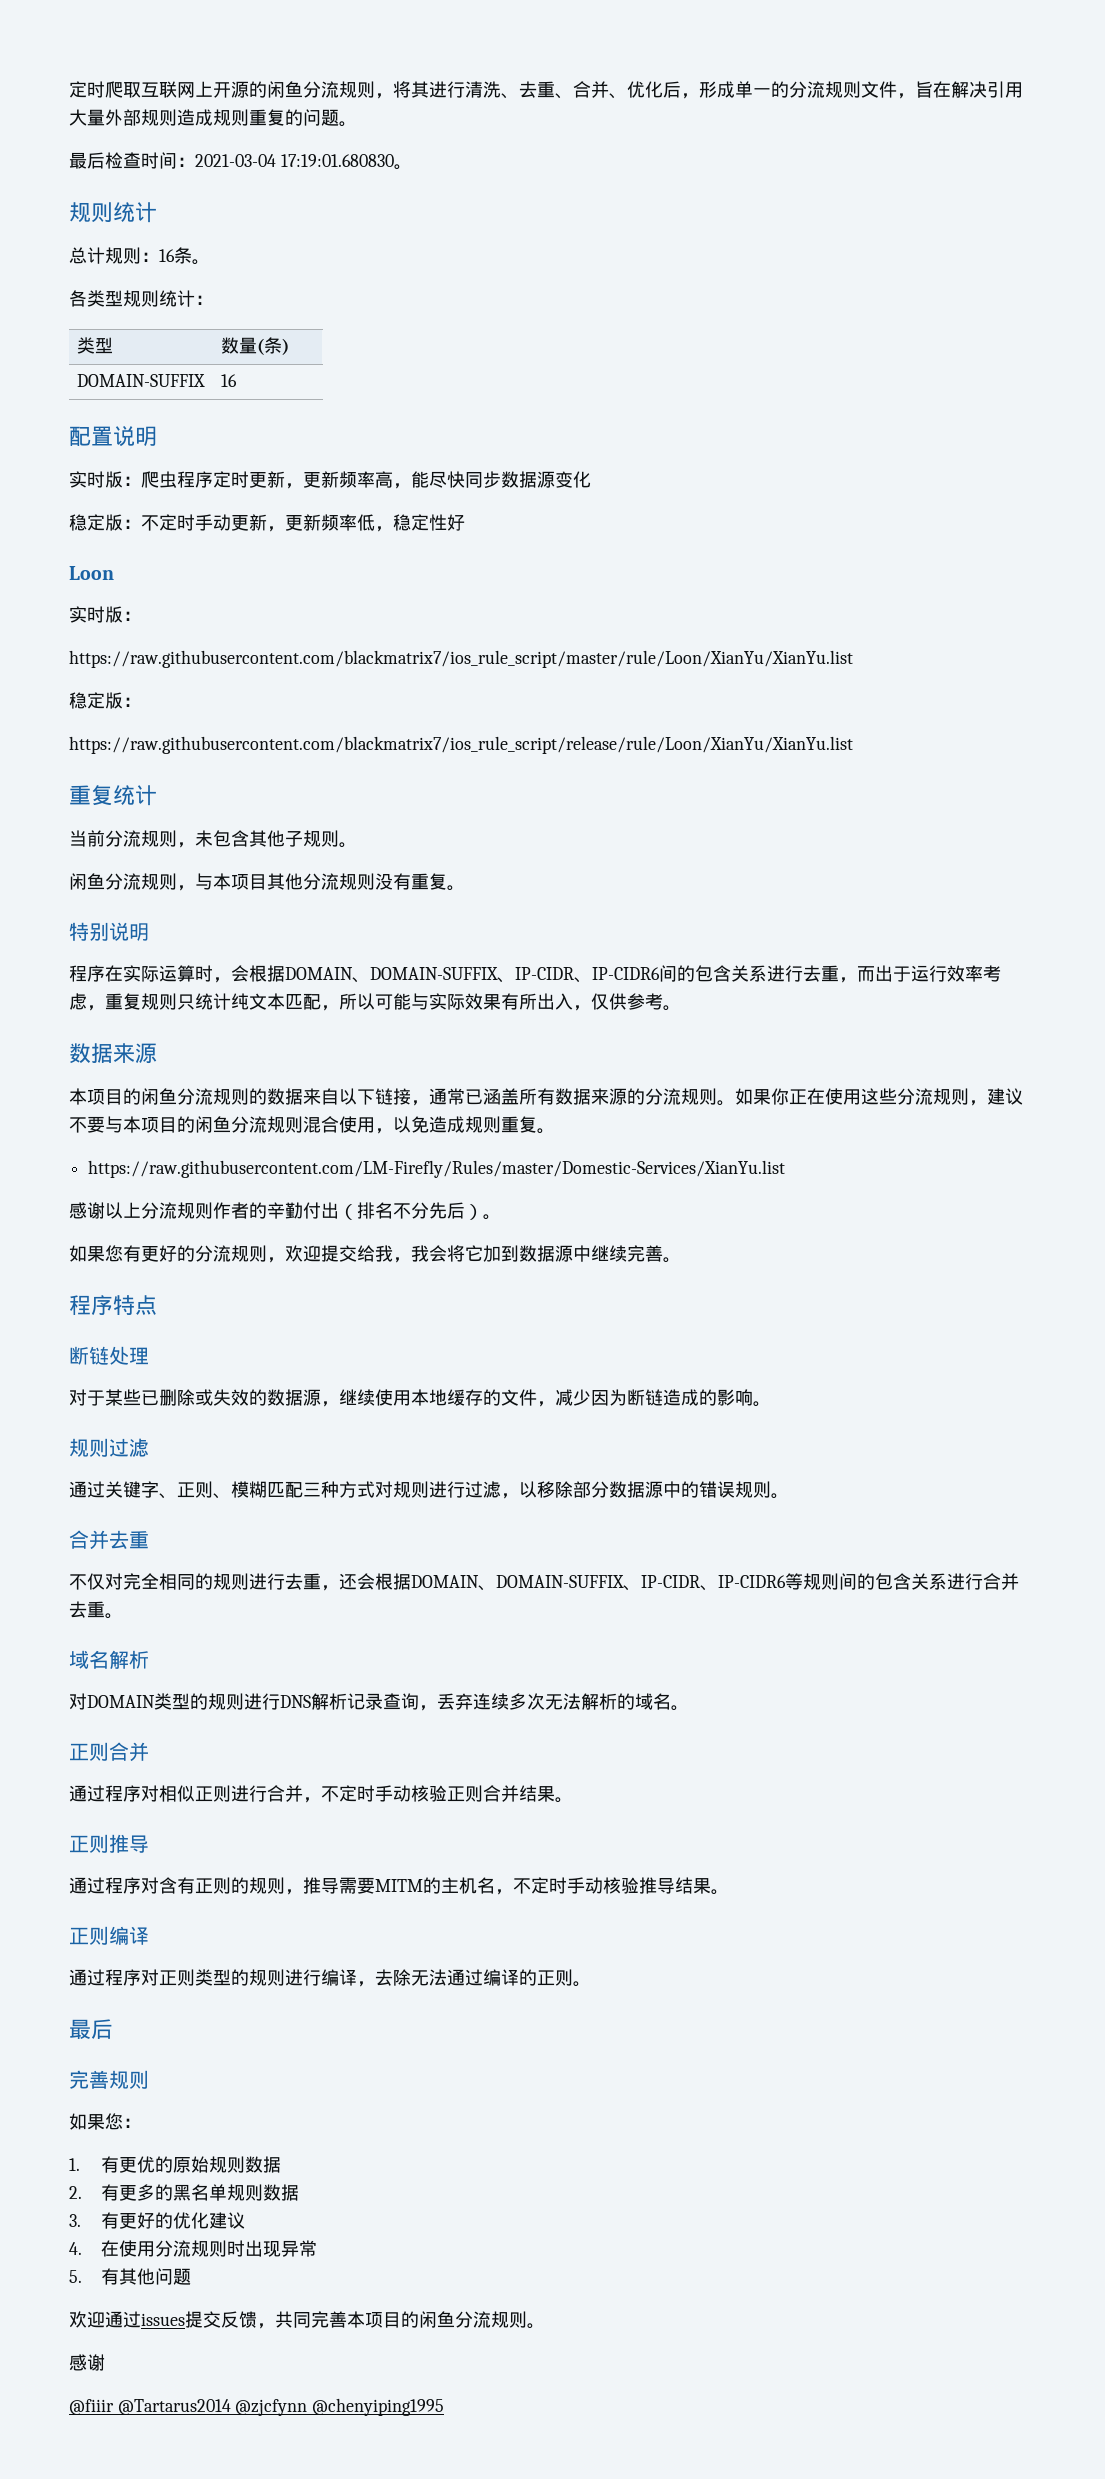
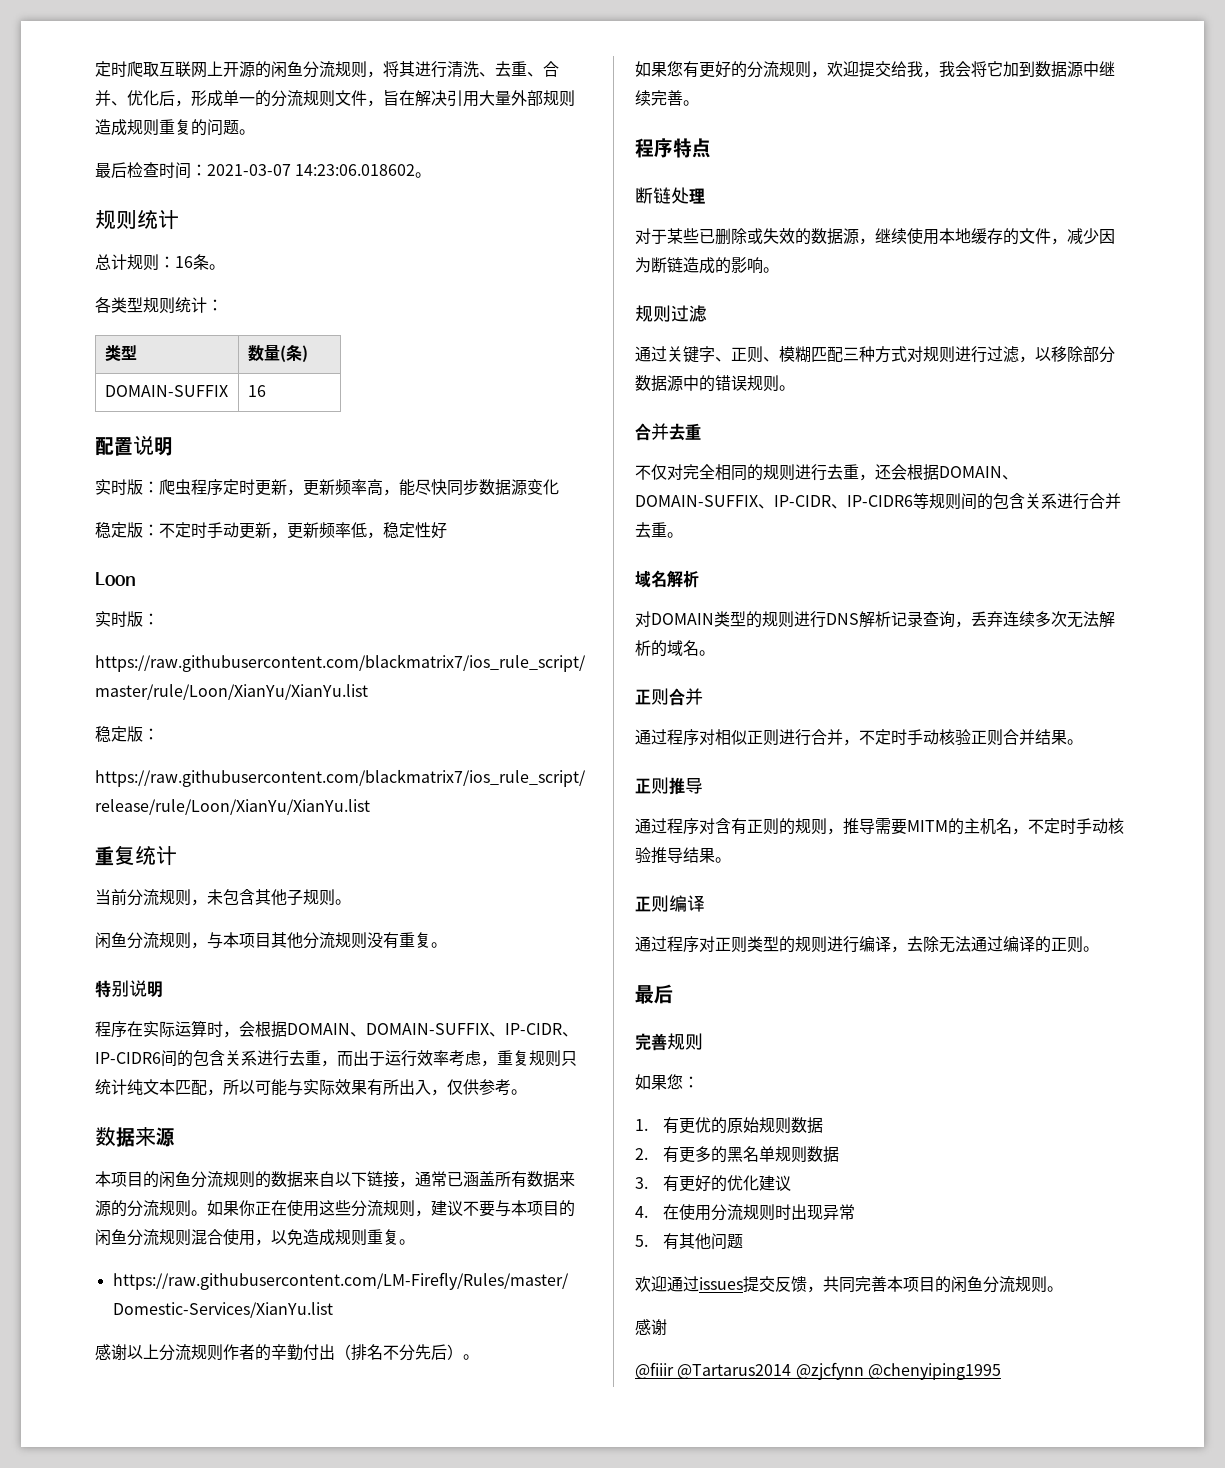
[195,154,394,167] 2021-03-04 17:19:01.680830 -> [207,164,416,176] 2021-03-07 14:23:06.018602

